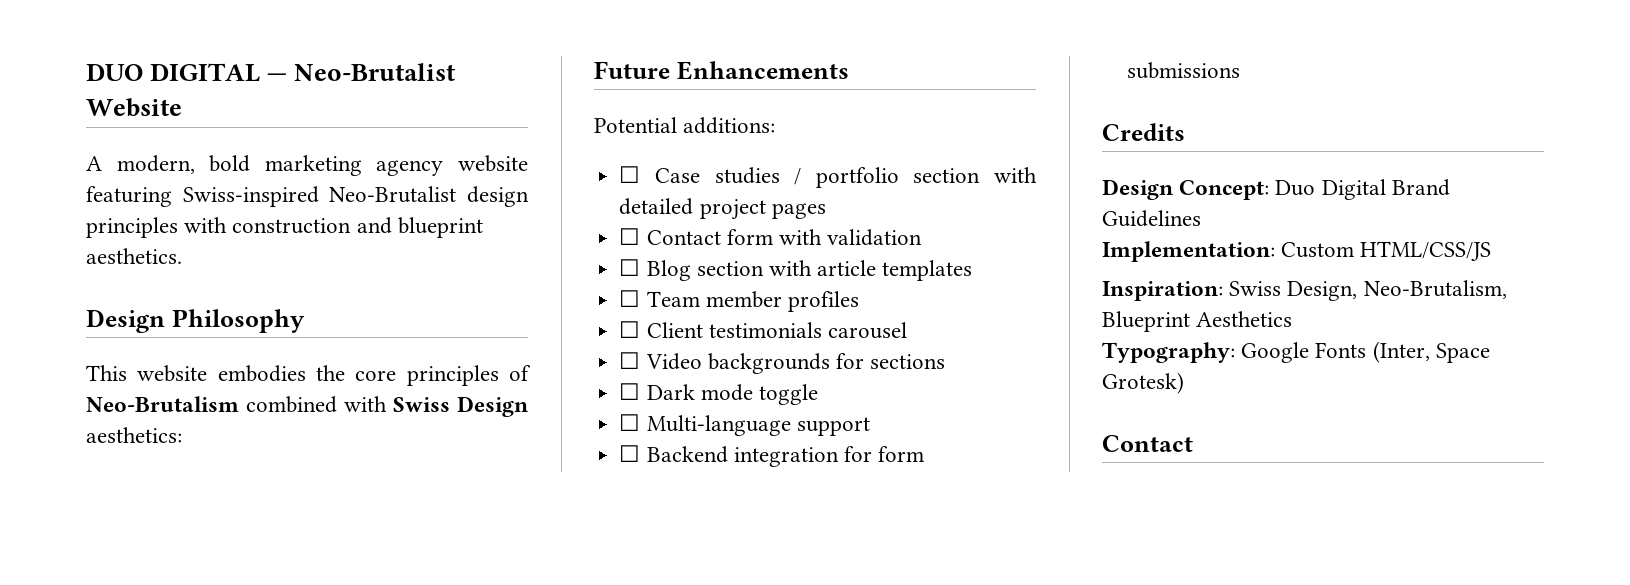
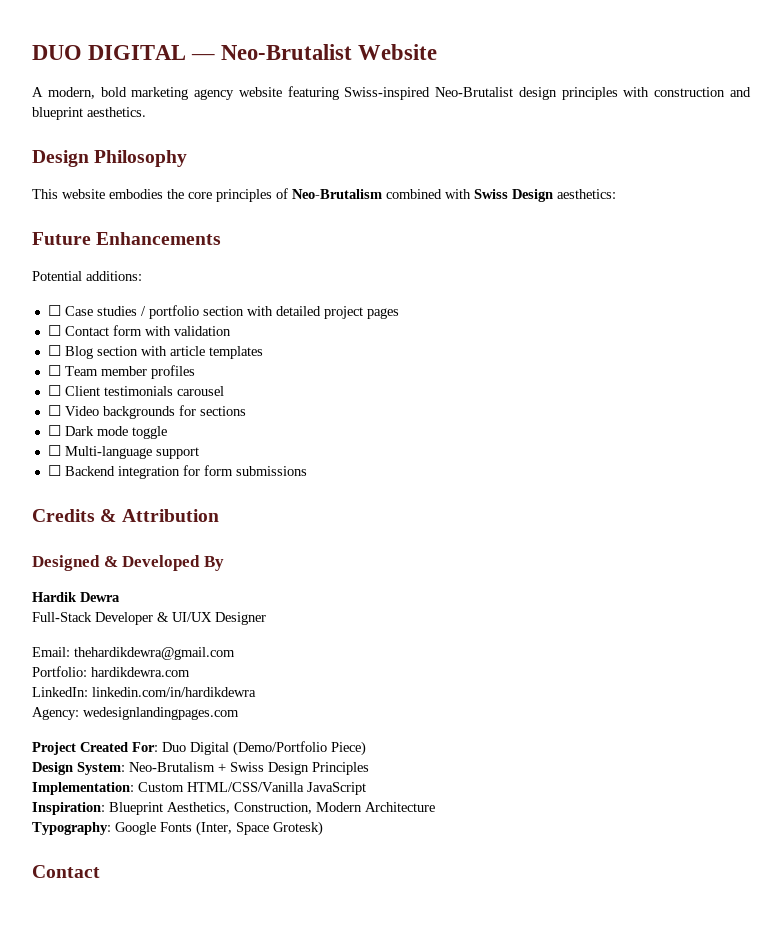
[1102,179,1450,200] [1102,210,1201,227] // Design Concept: Duo Digital Brand Guidelines -> [100,509,219,522] [32,555,224,571] [32,592,120,602] [32,612,266,625] [32,647,235,660] [32,666,190,677] [32,687,256,697] [32,707,239,720] [32,741,366,756] [32,762,369,775] & Attribution // Designed & Developed By // Hardik Dewra // Full-Stack Developer & UI/UX Designer // Email: thehardikdewra@gmail.com // Portfolio: hardikdewra.com // LinkedIn: linkedin.com/in/hardikdewra // Agency: wedesignlandingpages.com // Project Created For: Duo Digital (Demo/Portfolio Piece) // Design System: Neo-Brutalism + Swiss Design Principles
[1360,241,1492,261] HTML/CSS/JS -> [187,782,366,795] HTML/CSS/Vanilla JavaScript
[1229,280,1507,301] [1102,311,1293,332] Swiss Design, Neo-Brutalism, Blueprint Aesthetics -> [109,802,435,815] Blueprint Aesthetics, Construction, Modern Architecture

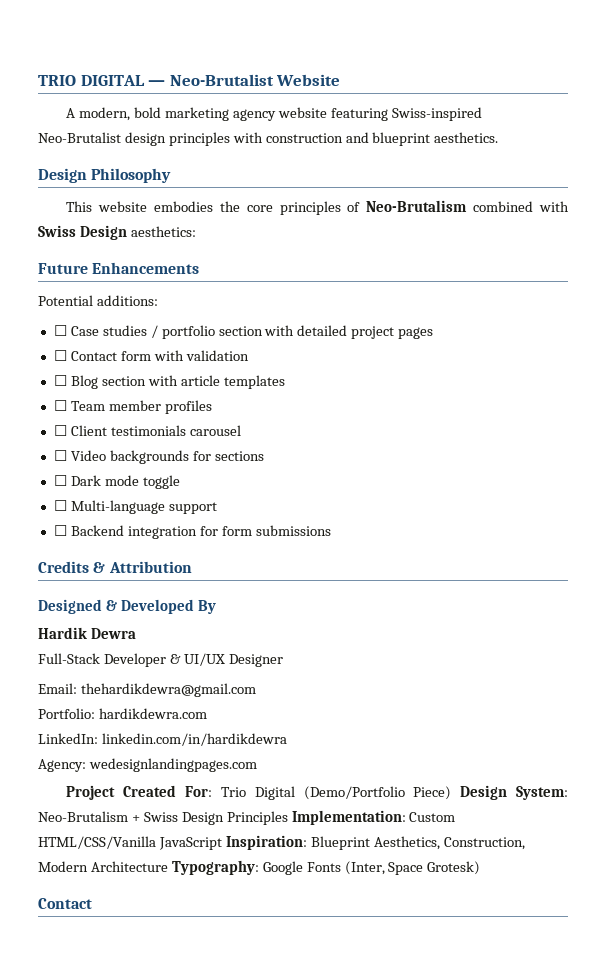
[32,45,82,60] DUO -> [38,75,76,86] TRIO
[162,742,186,752] Duo -> [220,787,246,797] Trio
(366, 748) // -> (452, 793) none
(369, 768) // -> (288, 818) none
(366, 788) // -> (222, 843) none
(435, 807) // -> (168, 866) none

